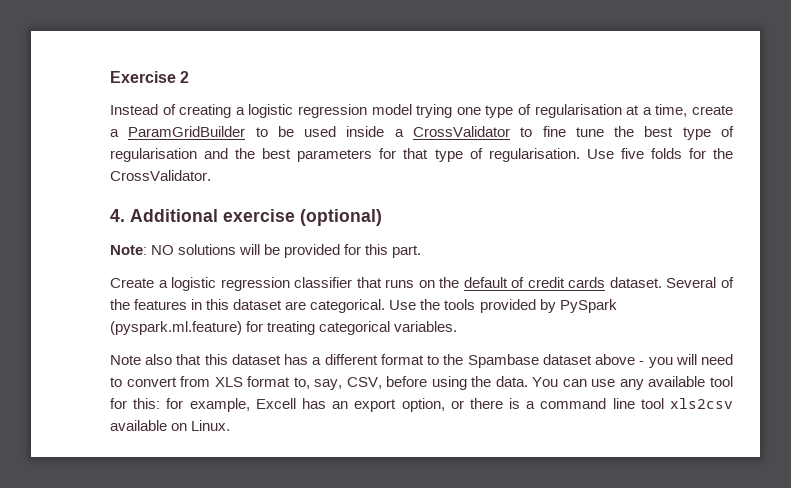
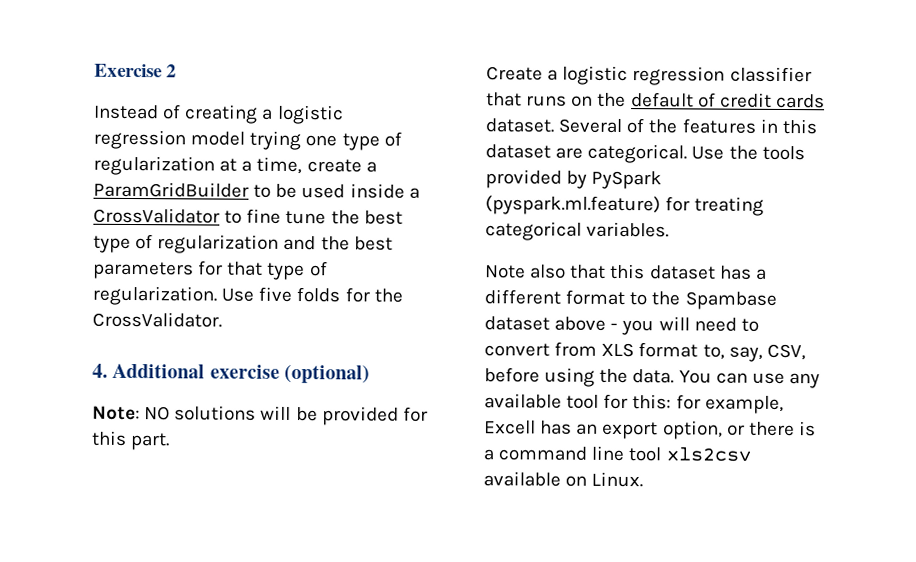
[534,104,622,118] regularisation -> [93,155,215,176] regularization
[110,148,197,162] regularisation -> [157,234,280,254] regularization
[488,148,580,162] regularisation. -> [92,285,217,306] regularization.

